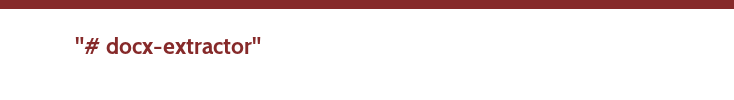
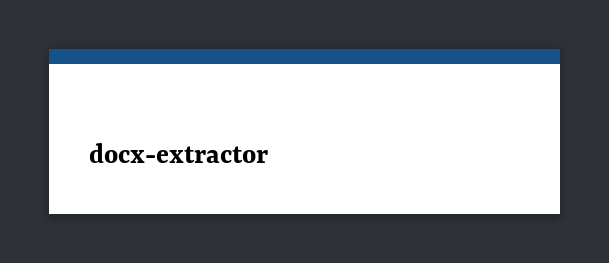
[75,37,262,54] "# docx-extractor" -> [89,143,268,163] docx-extractor

